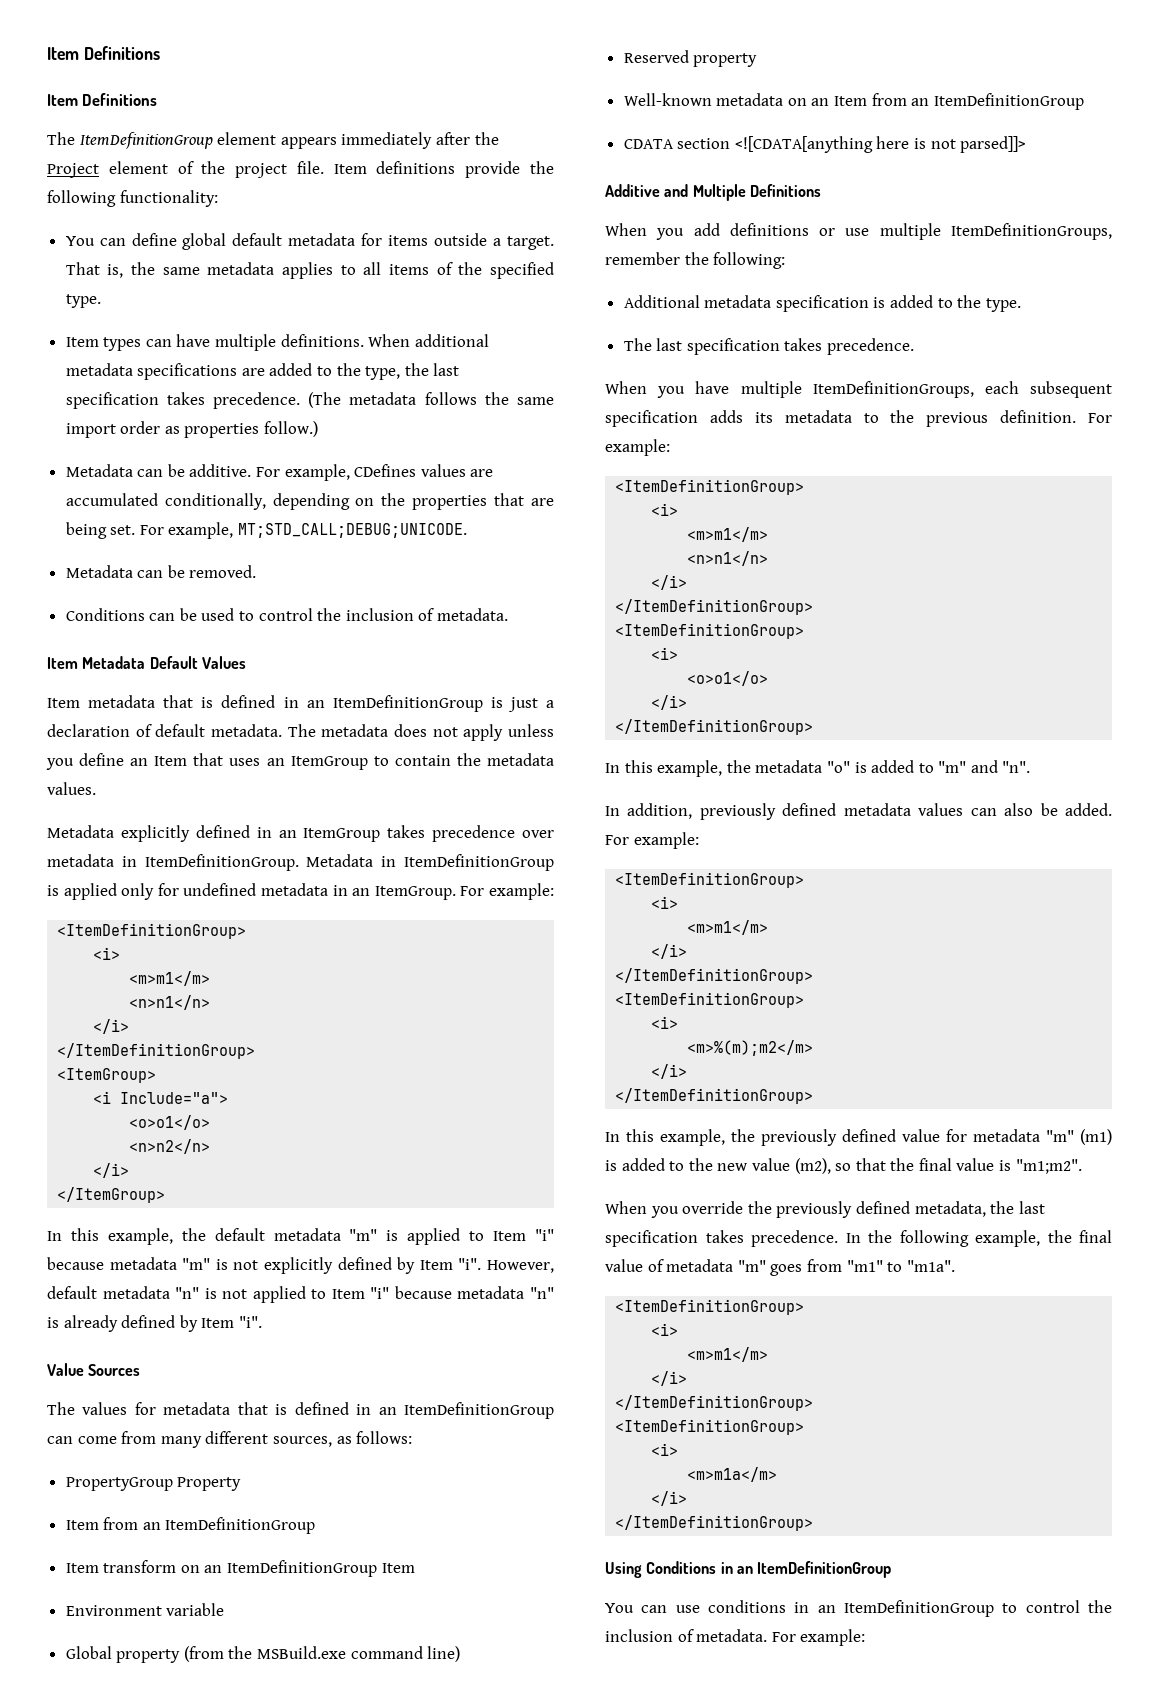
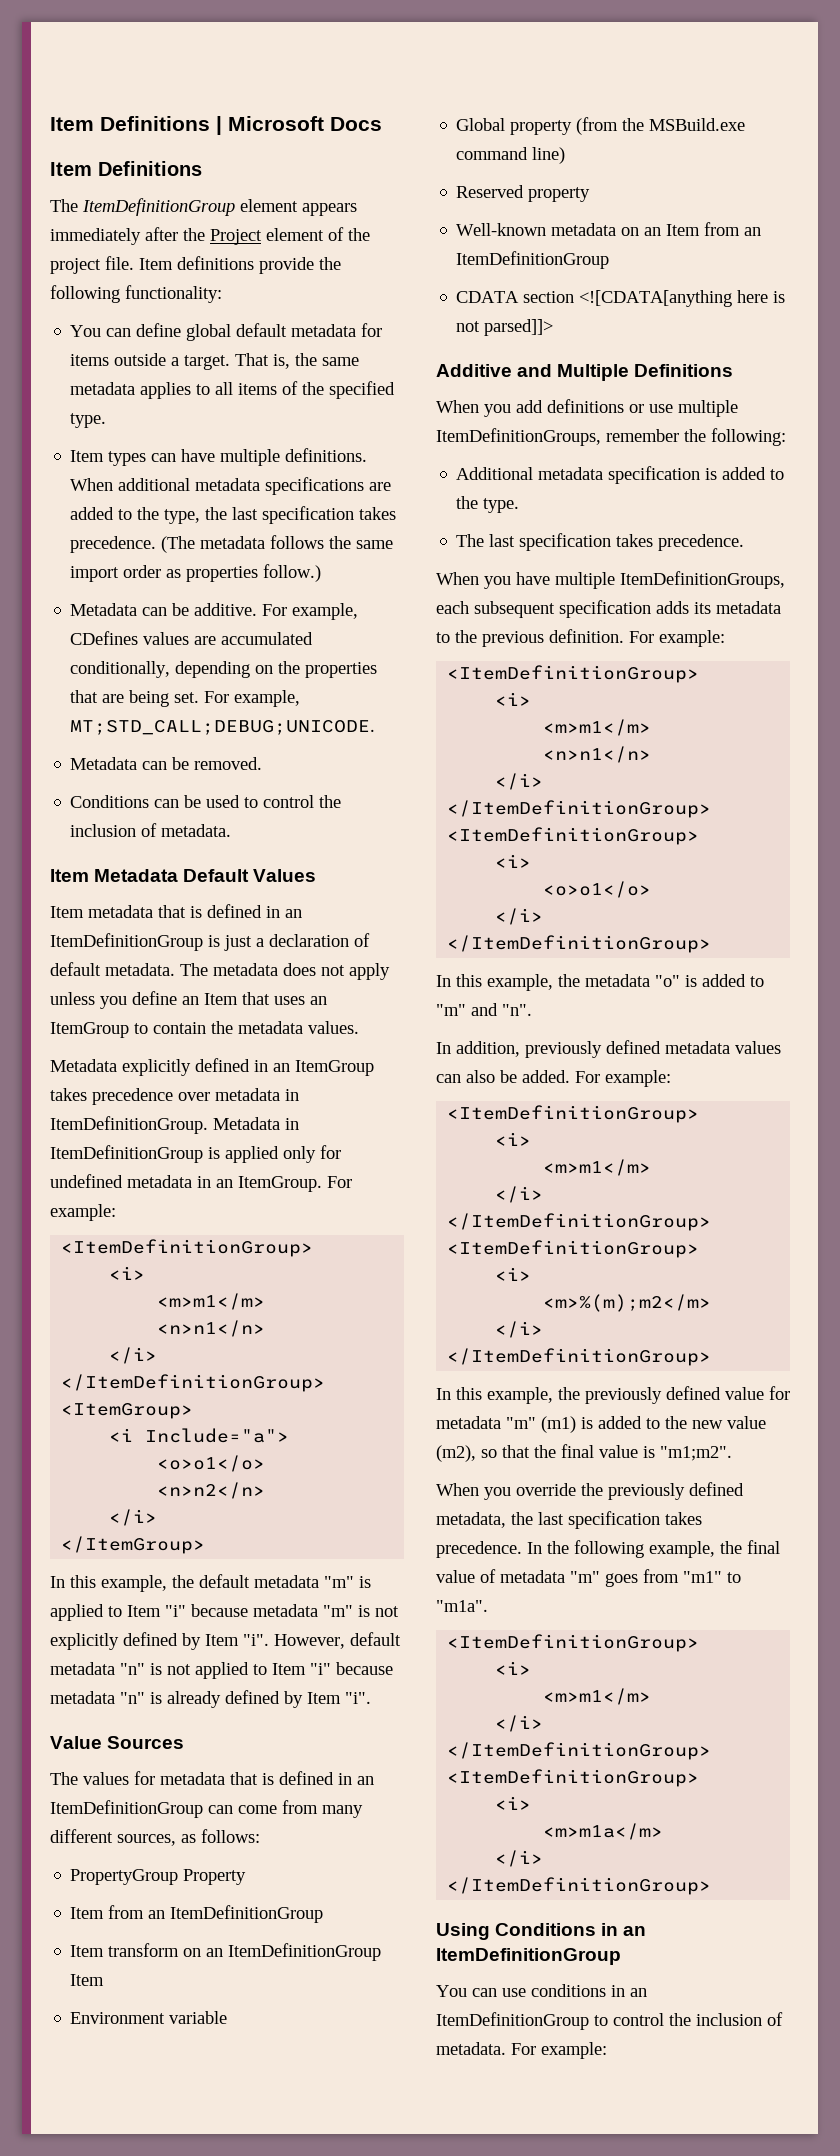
[47,46,160,60] Item Definitions -> [50,116,382,135] Item Definitions | Microsoft Docs

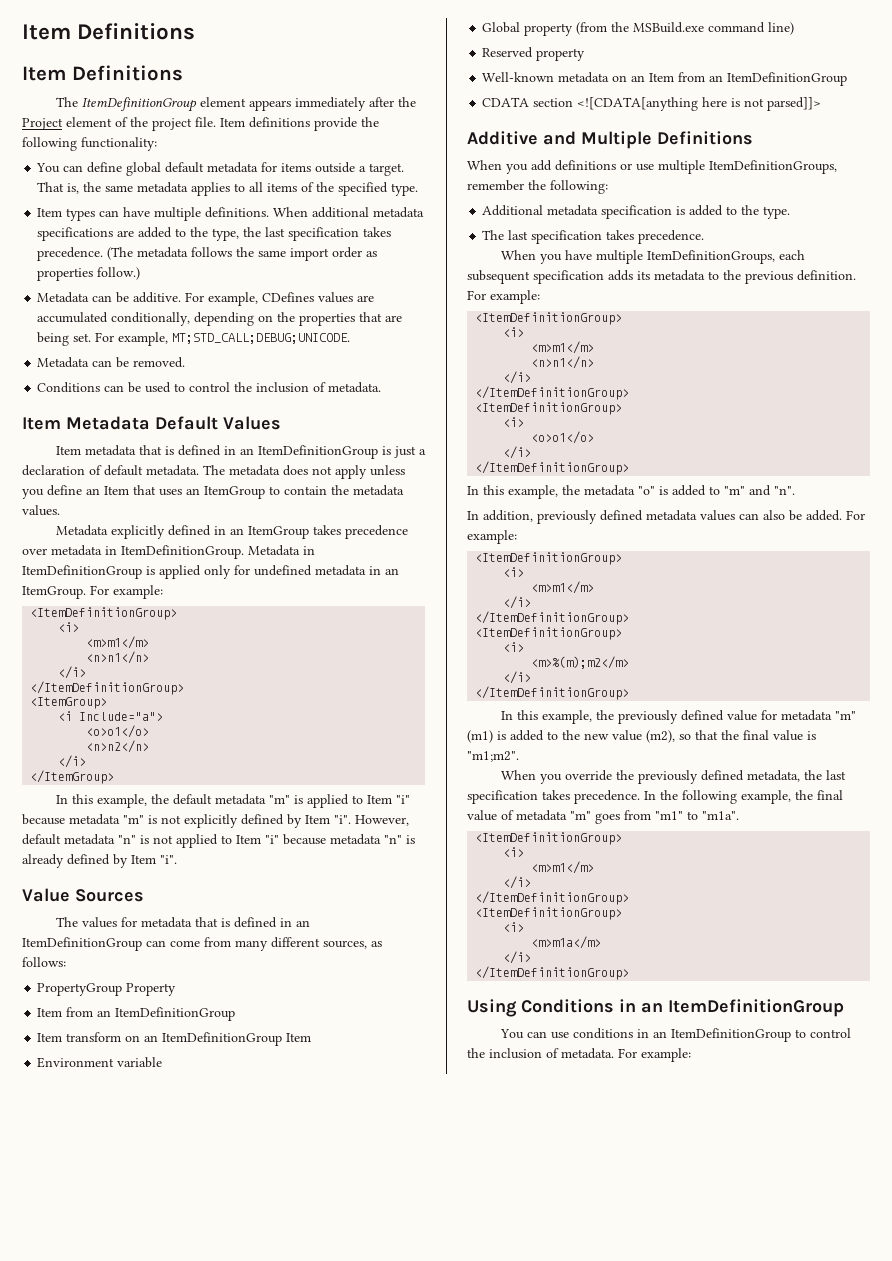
[50,116,382,135] Item Definitions | Microsoft Docs -> [22,23,196,40] Item Definitions

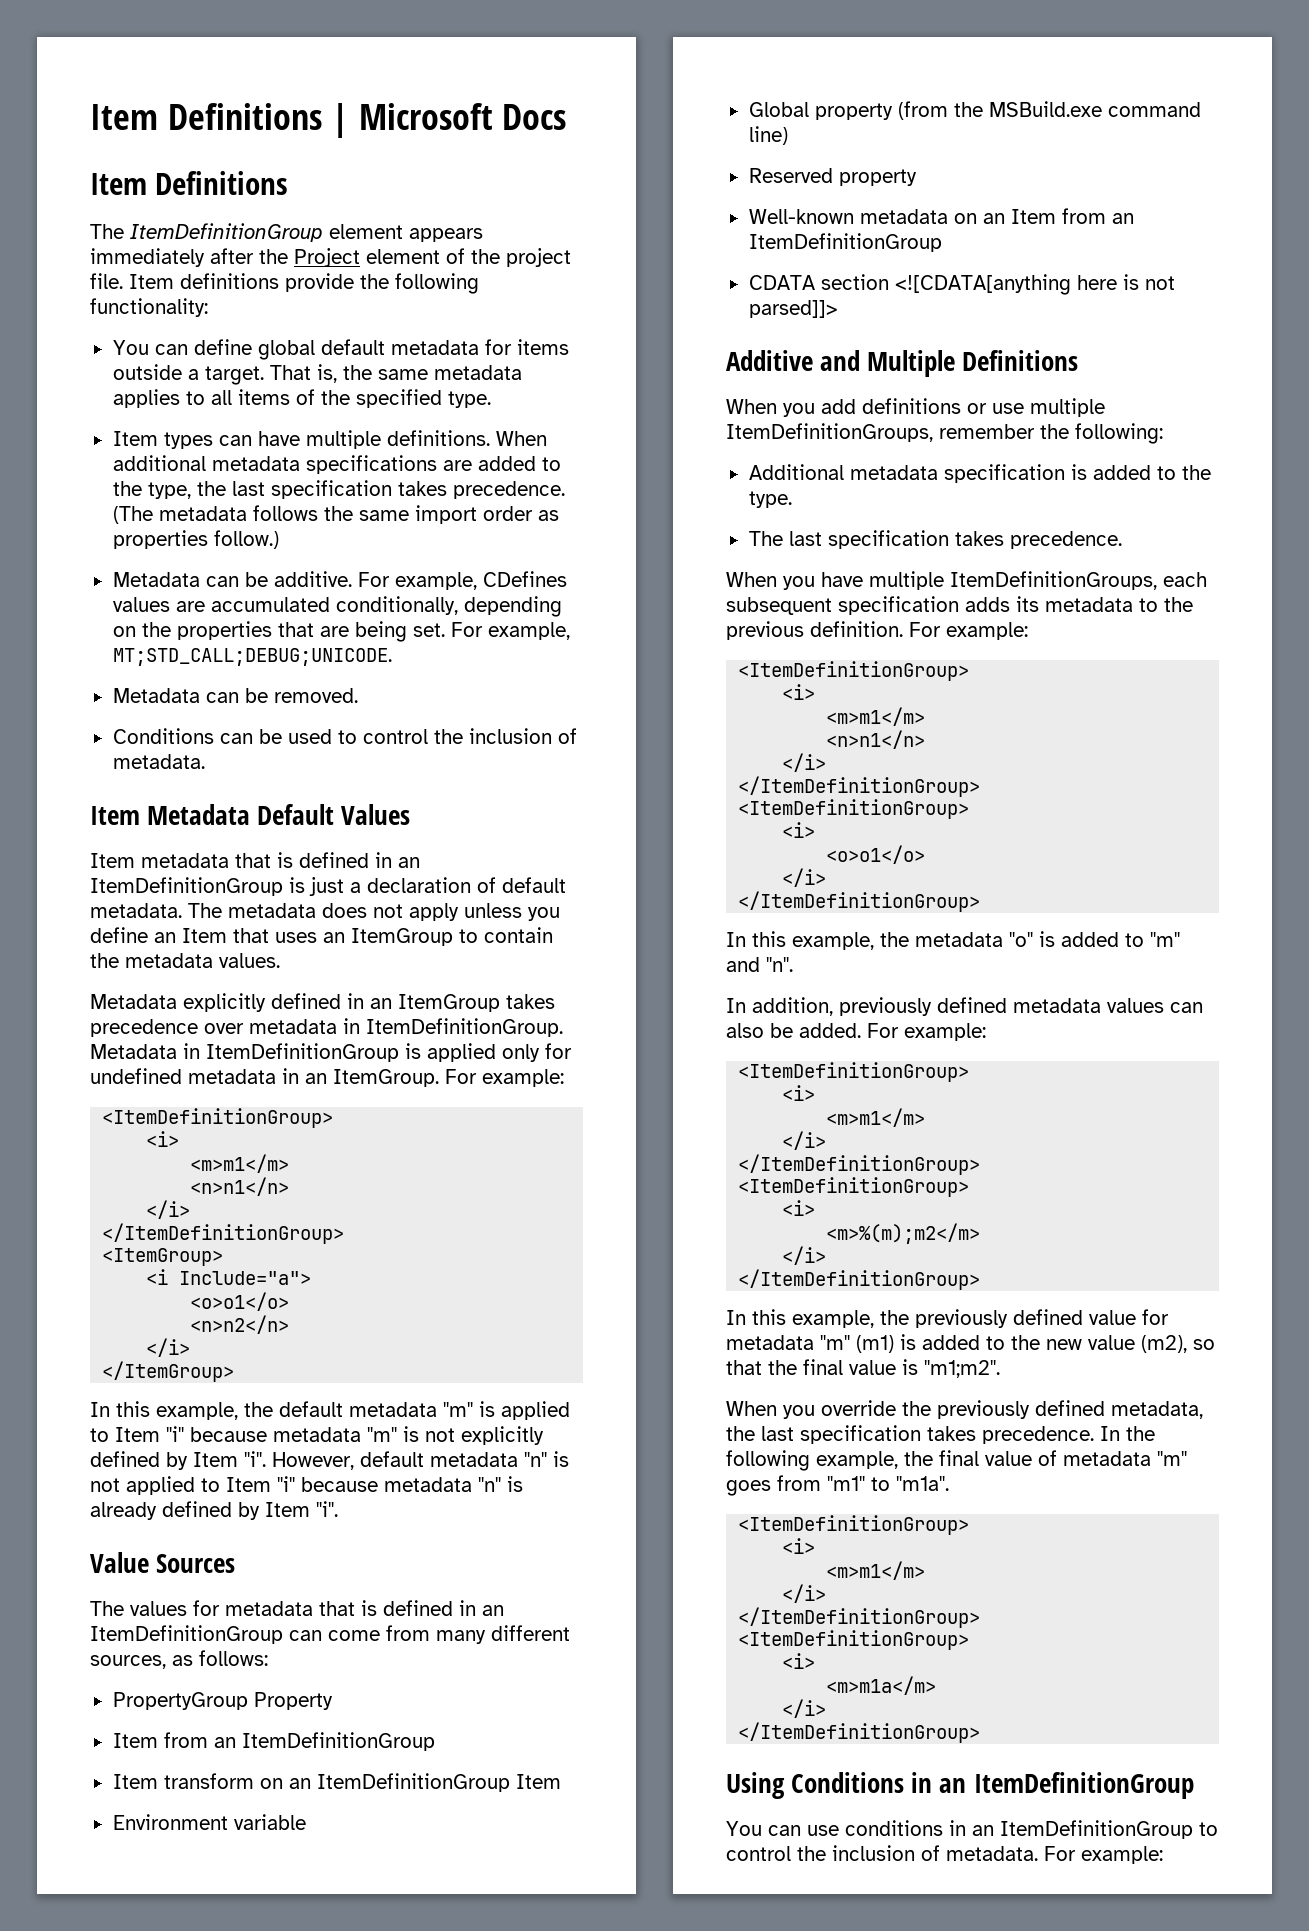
[22,23,196,40] Item Definitions -> [90,103,567,138] Item Definitions | Microsoft Docs

